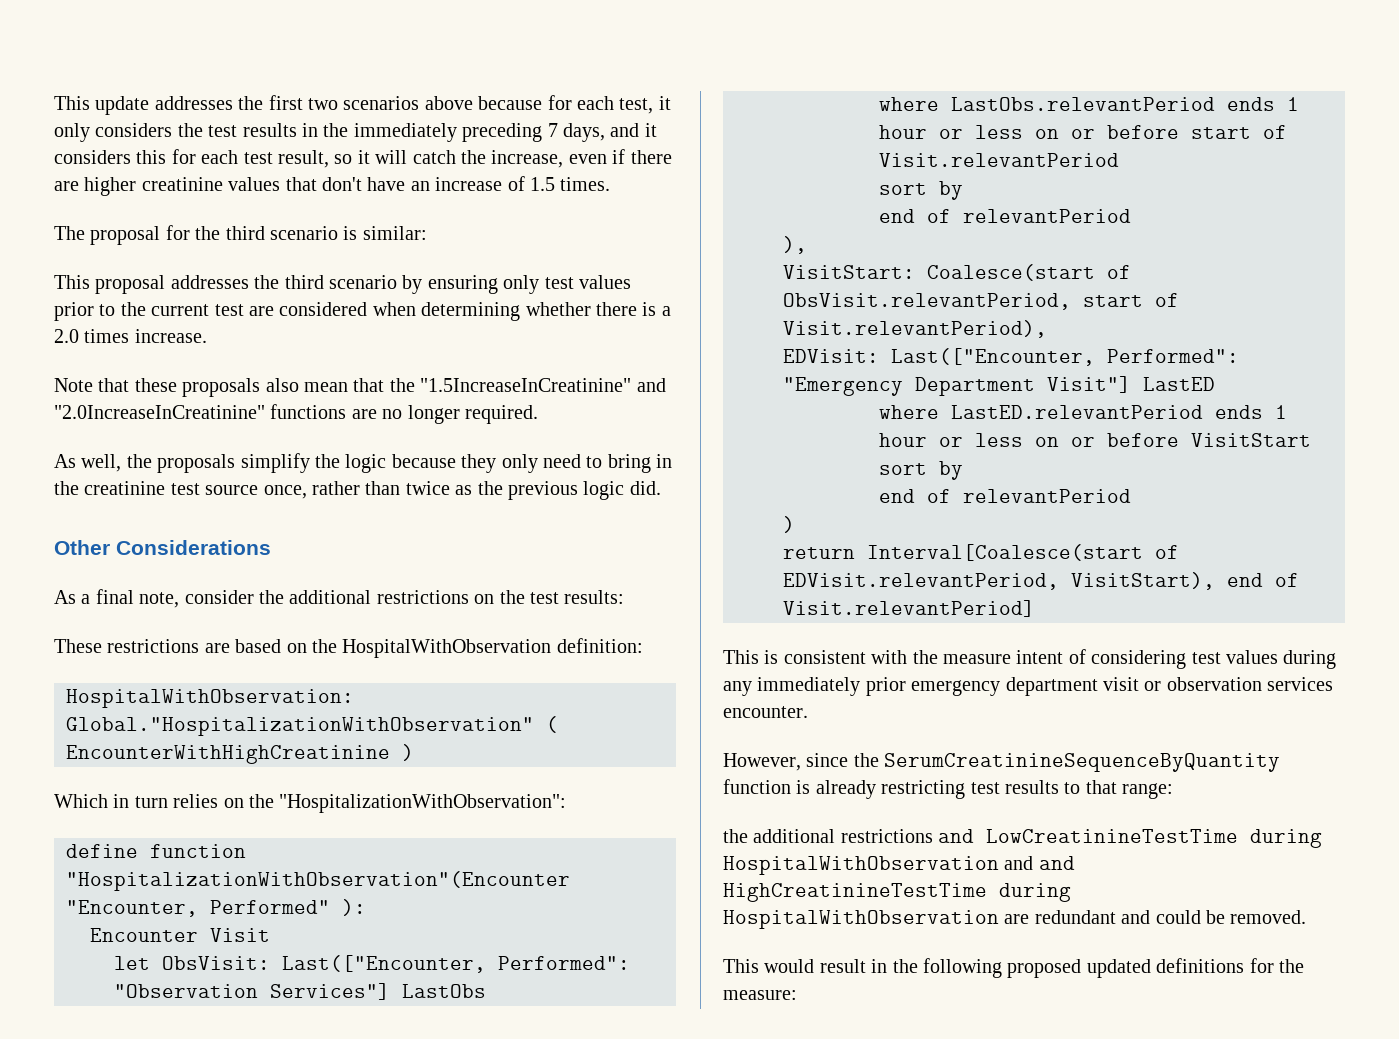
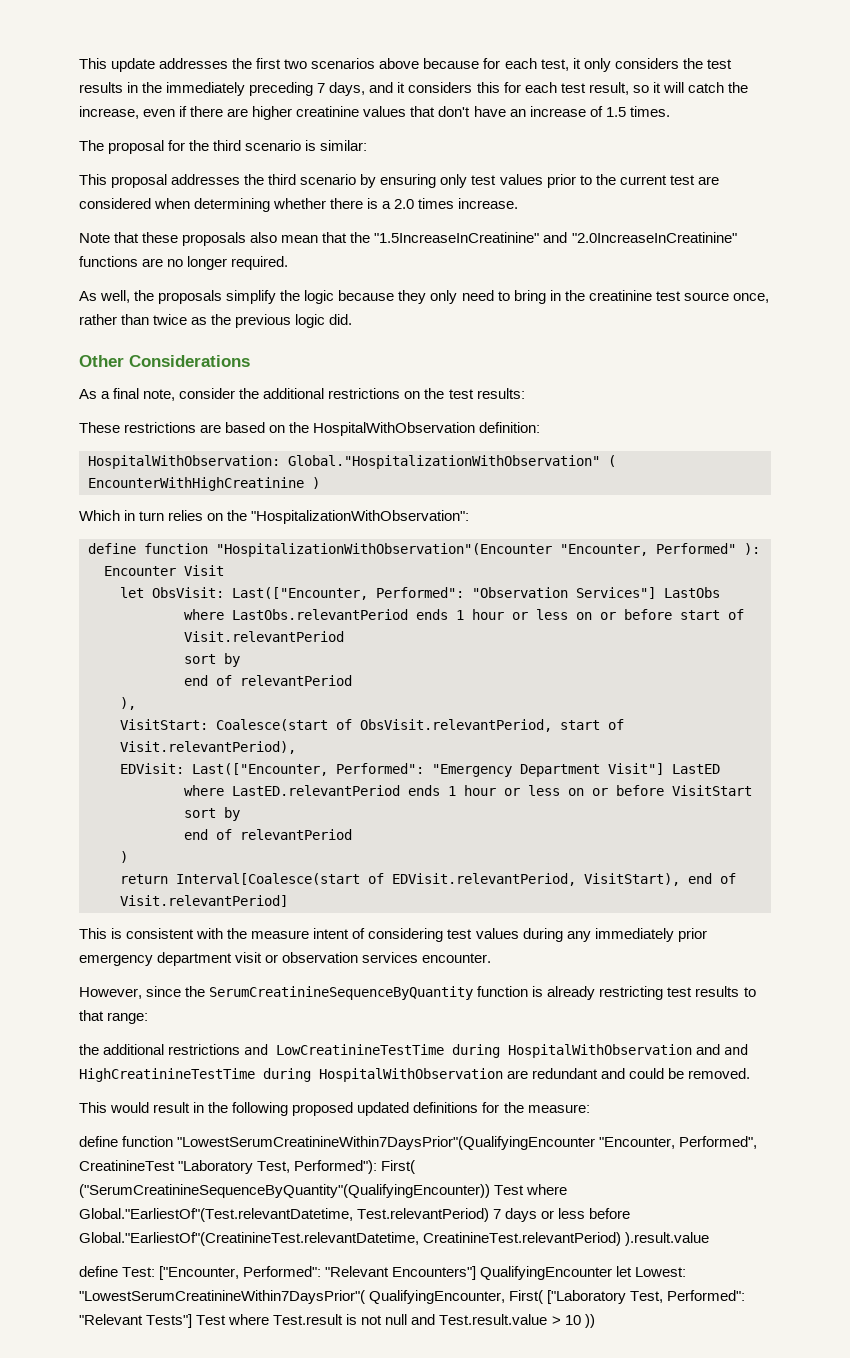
(797, 995) none -> [79,1136,758,1150] [79,1160,416,1174] [79,1184,568,1198] [79,1208,631,1222] [79,1232,710,1246] [79,1266,687,1280] [79,1290,746,1304] [79,1314,595,1328] // define function "LowestSerumCreatinineWithin7DaysPrior"(QualifyingEncounter "Encounter, Performed", CreatinineTest "Laboratory Test, Performed"): First( ("SerumCreatinineSequenceByQuantity"(QualifyingEncounter)) Test where Global."EarliestOf"(Test.relevantDatetime, Test.relevantPeriod) 7 days or less before Global."EarliestOf"(CreatinineTest.relevantDatetime, CreatinineTest.relevantPeriod) ).result.value // define Test: ["Encounter, Performed": "Relevant Encounters"] QualifyingEncounter let Lowest: "LowestSerumCreatinineWithin7DaysPrior"( QualifyingEncounter, First( ["Laboratory Test, Performed": "Relevant Tests"] Test where Test.result is not null and Test.result.value > 10 ))

